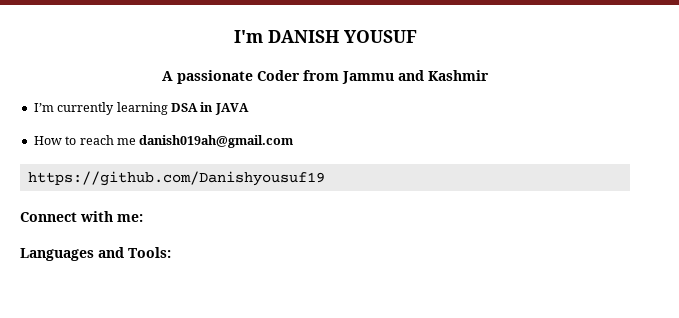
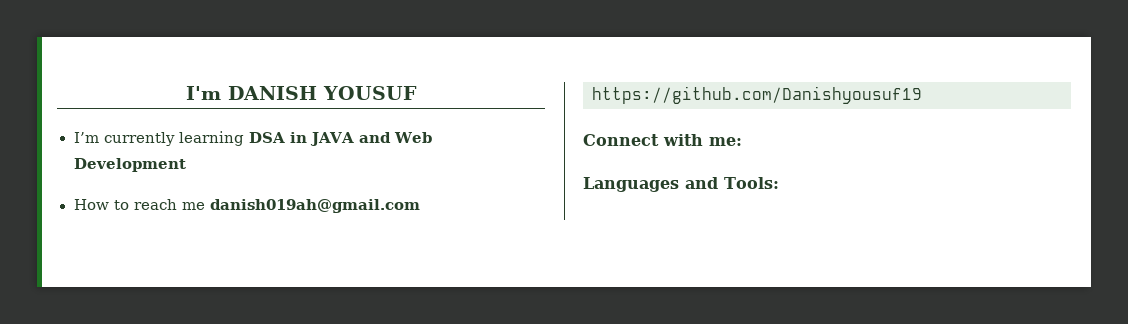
[162,70,489,84] // A passionate Coder from Jammu and Kashmir -> (417, 93) none
(249, 109) none -> [359,132,433,143] [73,158,186,172] and Web Development

